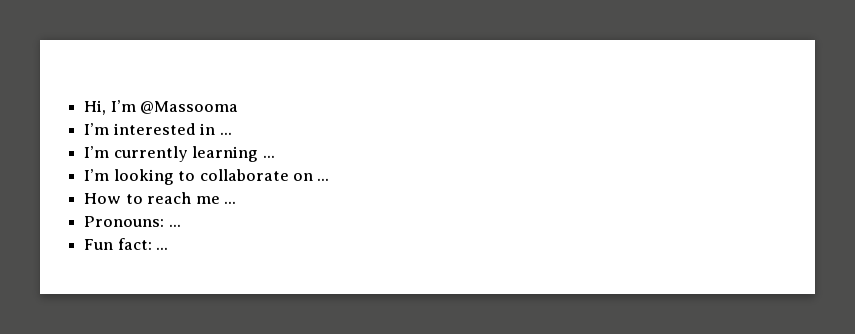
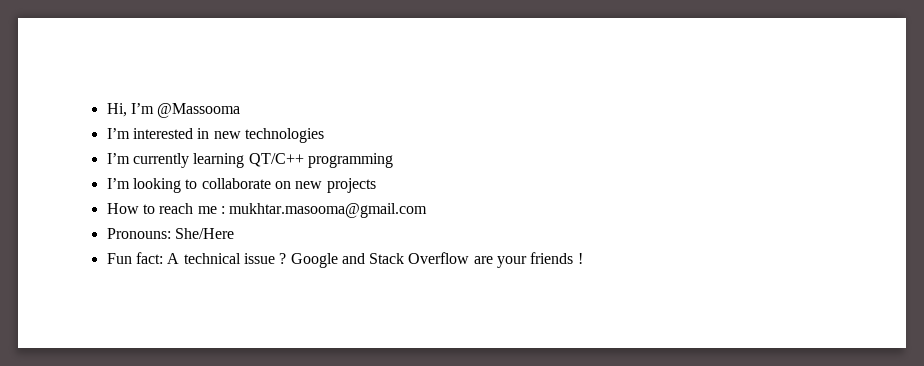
[219,132,232,135] ... -> [213,128,324,143] new technologies
[262,155,275,158] ... -> [248,153,393,168] QT/C++ programming
[317,178,330,181] ... -> [295,178,376,193] new projects
[223,201,236,204] ... -> [220,203,428,218] : mukhtar.masooma@gmail.com
[168,224,181,227] ... -> [174,228,234,239] She/Here
[156,247,169,250] ... -> [167,252,583,268] A technical issue ? Google and Stack Overflow are your friends !

